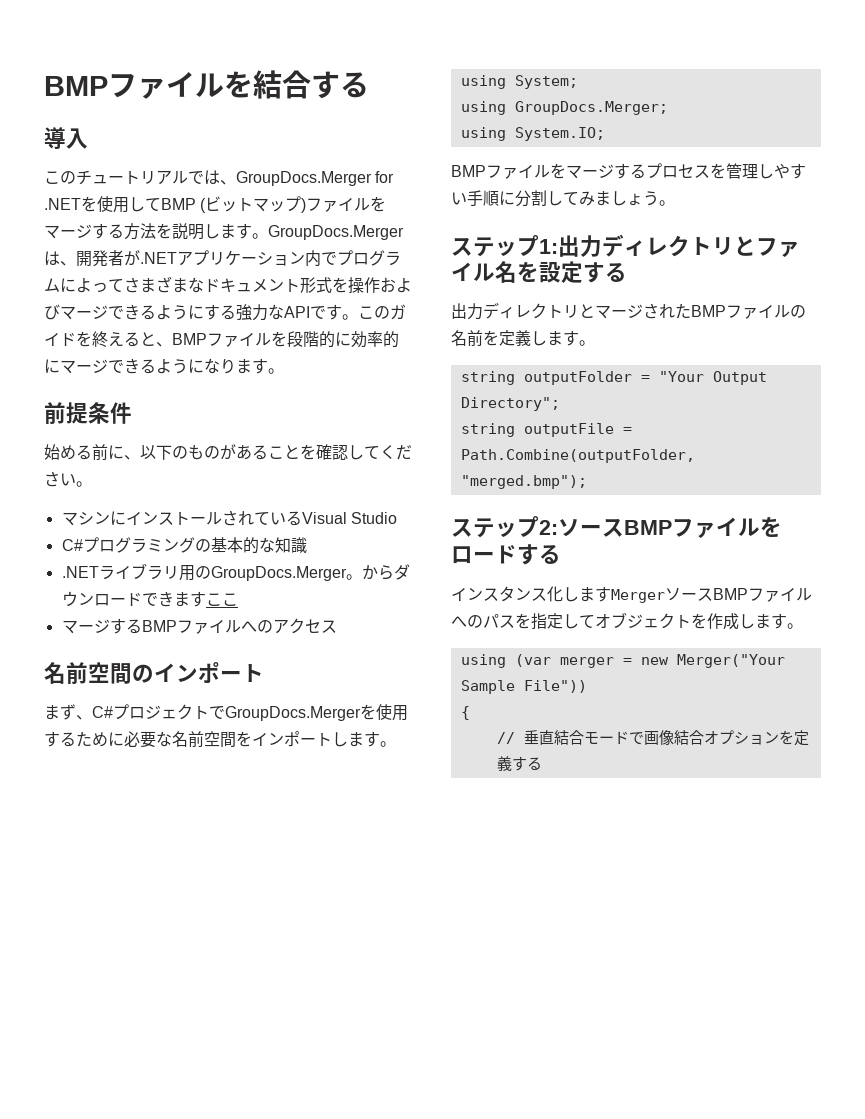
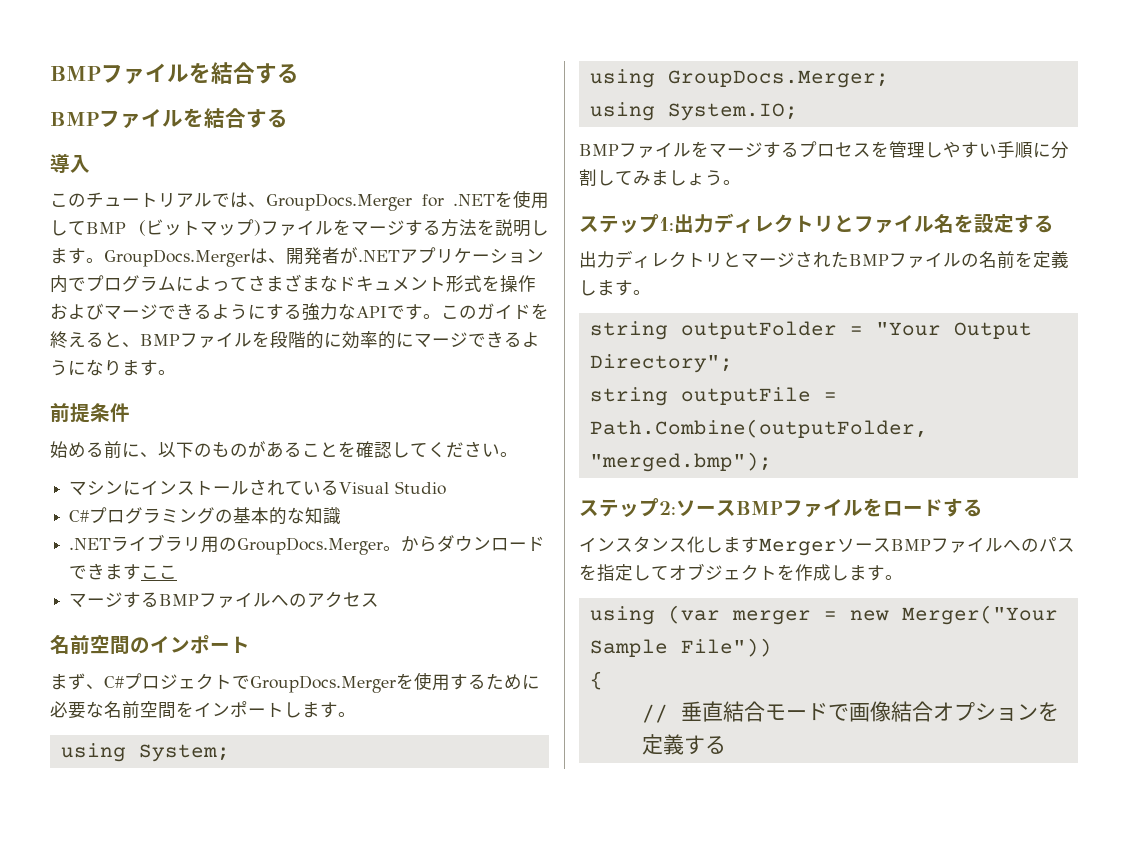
[44,70,369,99] BMPファイルを結合する -> [50,62,299,84] [50,108,288,129] BMPファイルを結合する // BMPファイルを結合する

